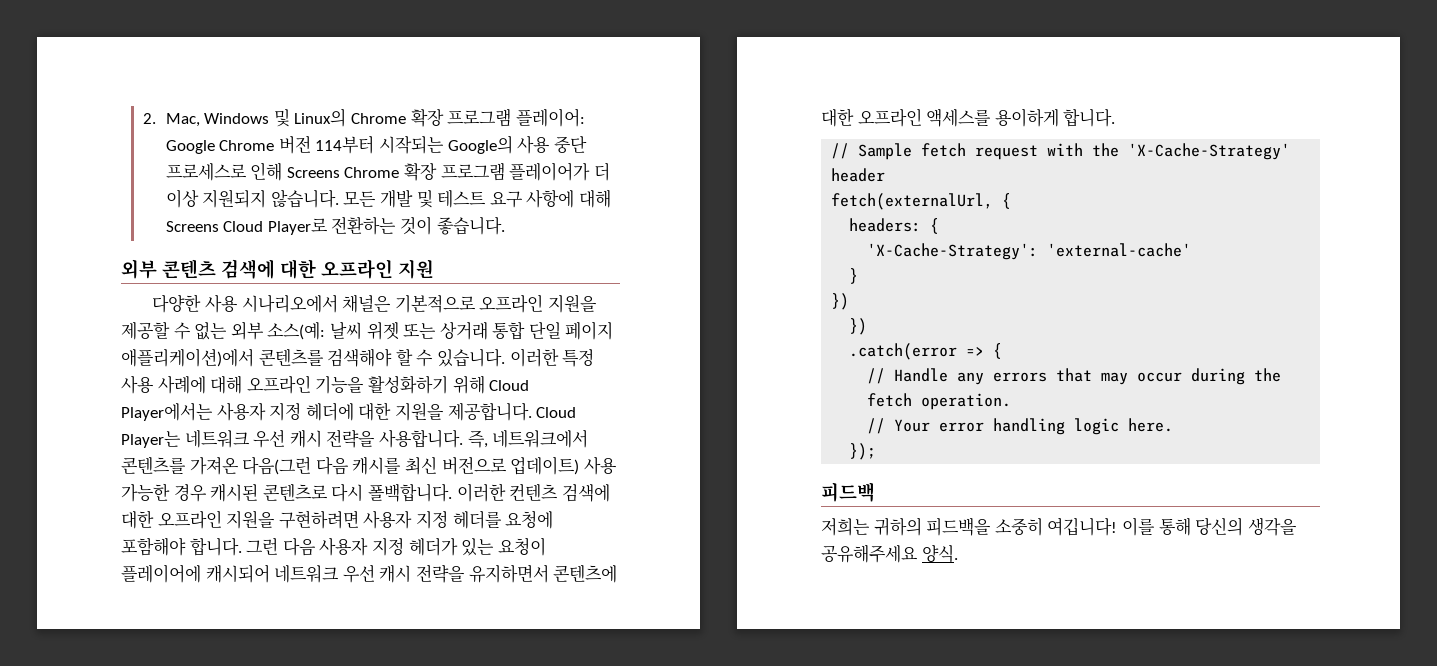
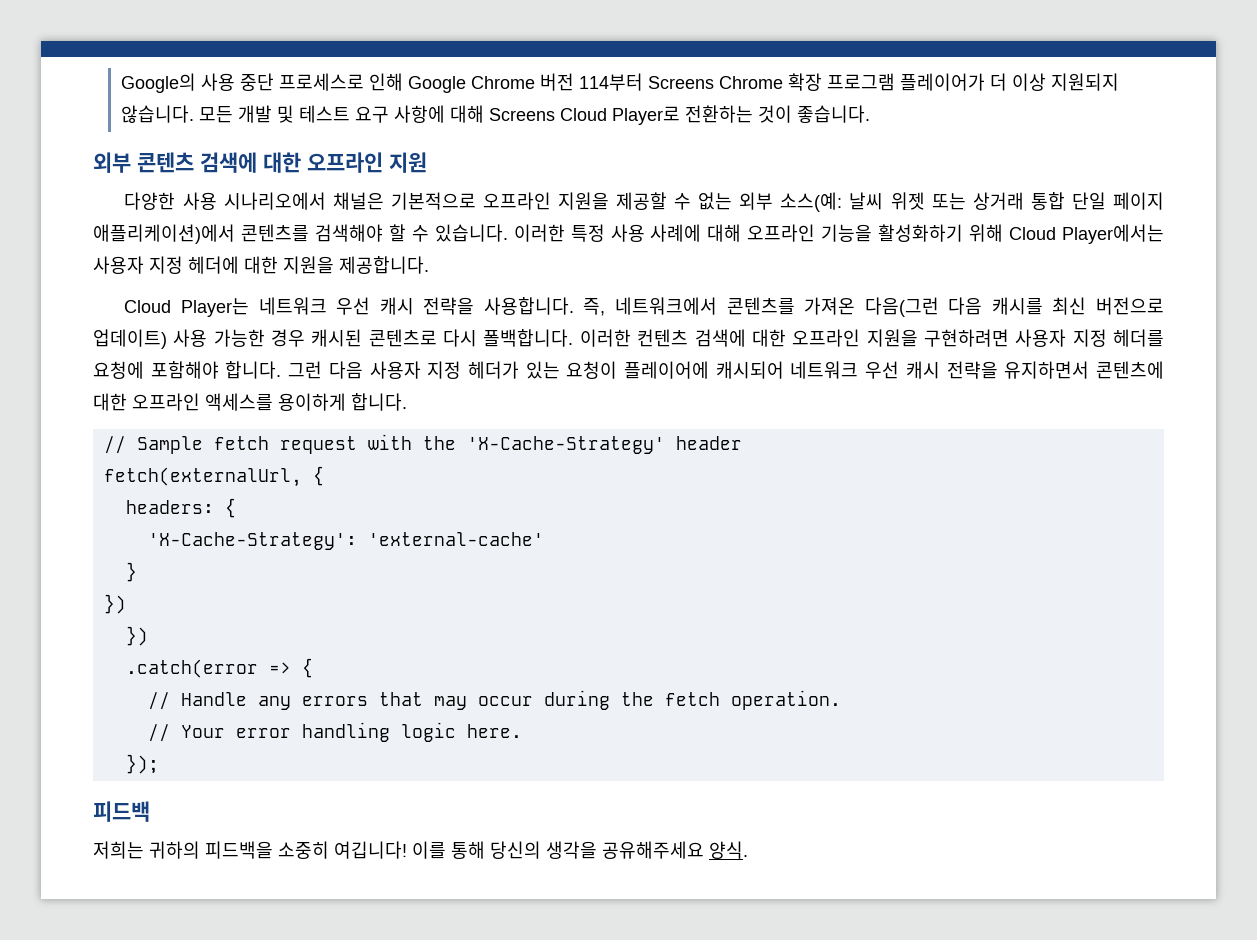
[143,108,585,127] [165,135,445,154] 2. Mac, Windows 및 Linux의 Chrome 확장 프로그램 플레이어: Google Chrome 버전 114부터 시작되는 -> (120, 83) none
(283, 171) none -> [407,73,643,93] Google Chrome 버전 114부터
(532, 411) none -> (429, 265) //

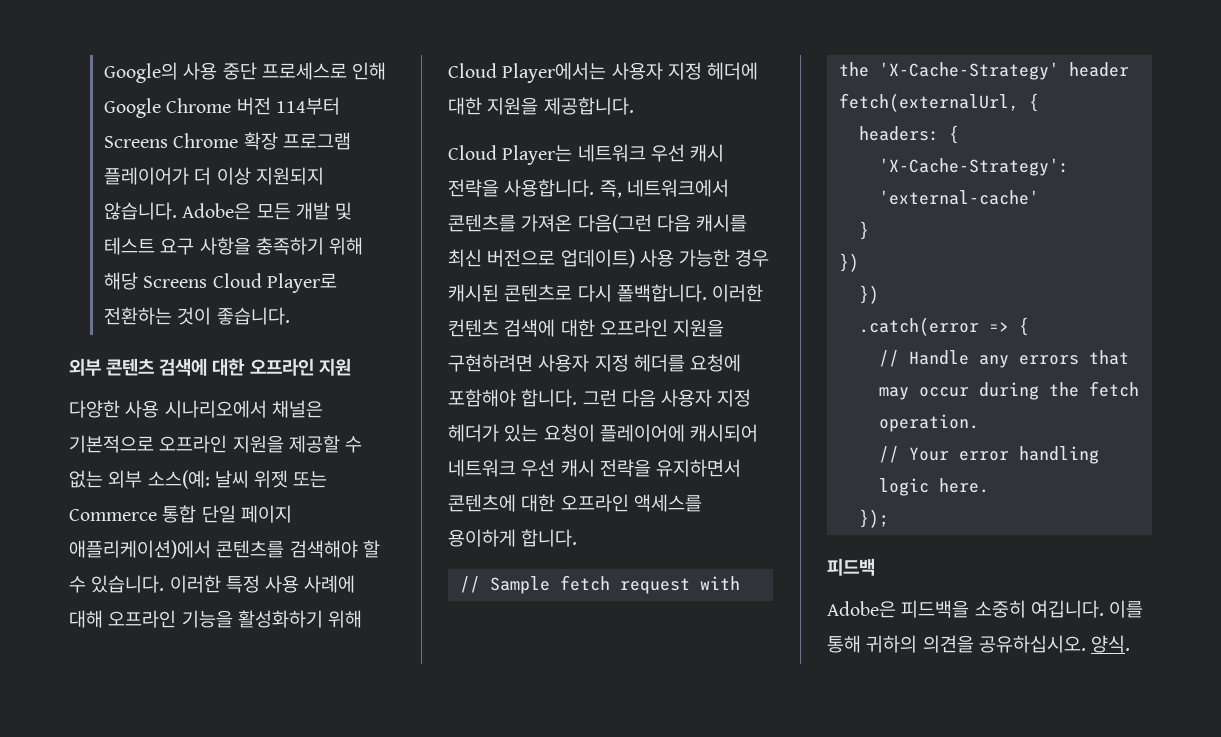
(194, 114) none -> [182,203,252,220] Adobe은
[393,105,484,123] 사항에 대해 -> [199,237,364,255] [103,272,138,290] 사항을 충족하기 위해 해당
[972,192,1024,210] 상거래 -> [69,509,157,521] Commerce
[93,841,200,859] 저희는 귀하의 -> [827,601,896,618] Adobe은
[334,841,407,859] 여깁니다! -> [1030,600,1104,618] 여깁니다.
[490,841,704,859] 당신의 생각을 공유해주세요 -> [866,635,1086,653] 귀하의 의견을 공유하십시오.

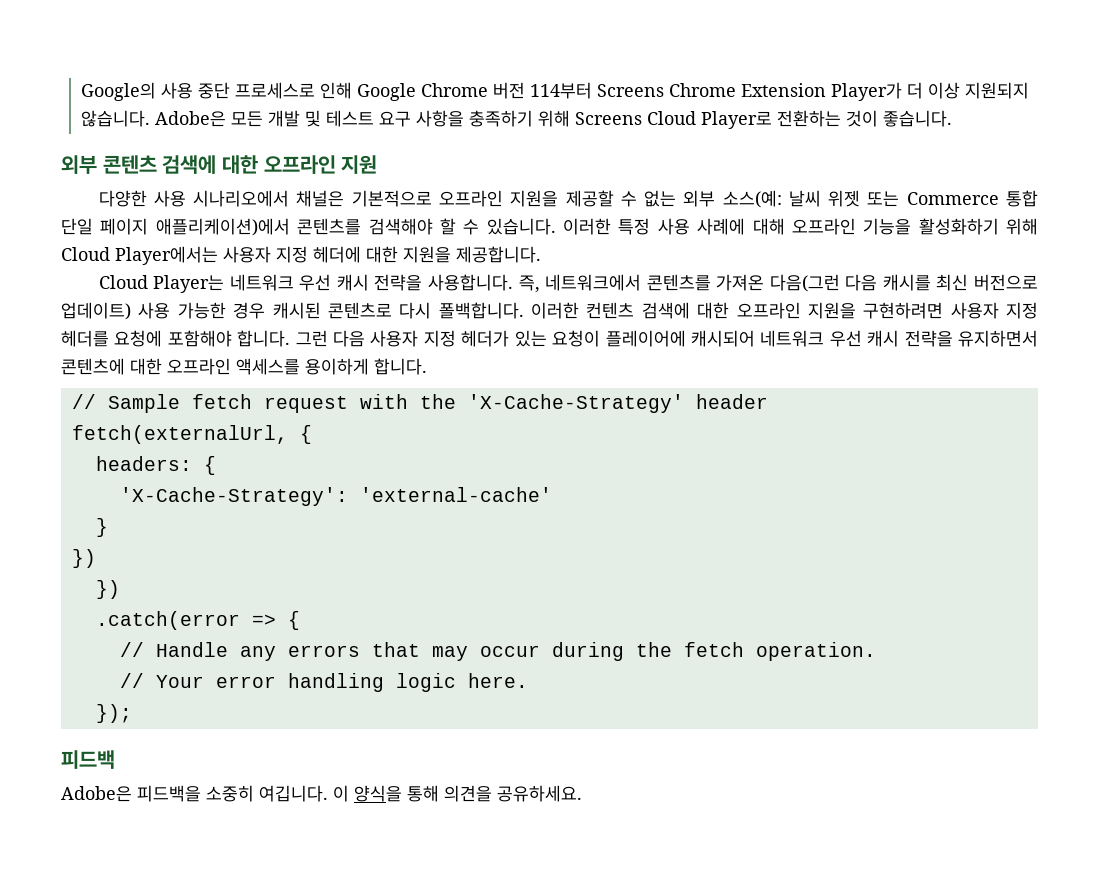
[243,132,351,150] [103,167,189,185] 확장 프로그램 플레이어가 -> [741,82,903,101] Extension Player가
[103,272,138,290] 해당 -> (571, 118) none
[1109,600,1144,618] [827,635,1131,653] 이를 통해 귀하의 의견을 공유하십시오. 양식. -> [333,785,582,802] 이 양식을 통해 의견을 공유하세요.

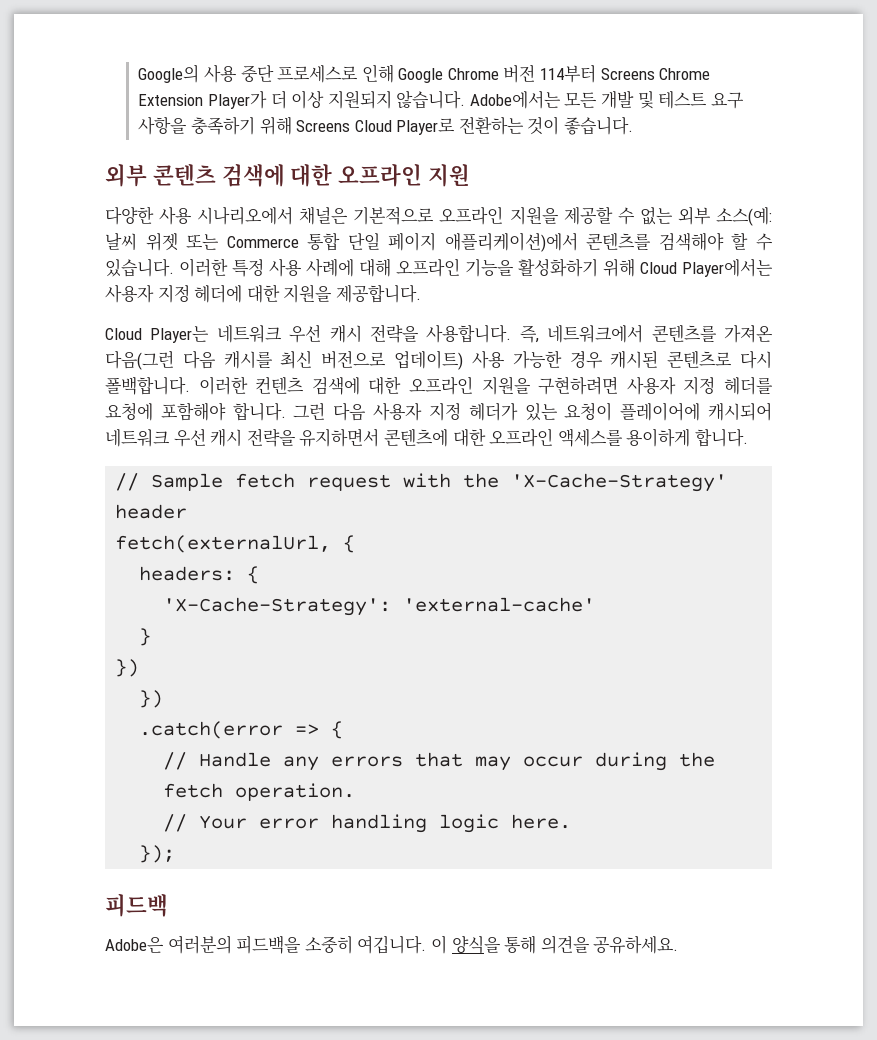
[155,111,227,127] Adobe은 -> [469,90,561,109] Adobe에서는
(132, 794) none -> [167,935,232,954] 여러분의

